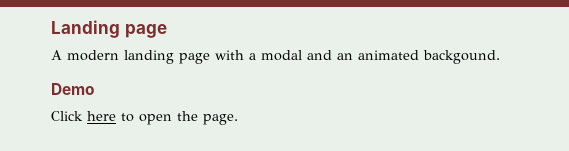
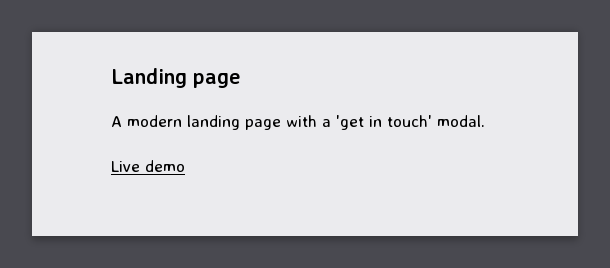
[261,50,500,64] [51,83,95,95] [51,111,238,125] modal and an animated backgound. // Demo // Click here to open the page. -> [336,115,485,130] [111,160,185,172] 'get in touch' modal. // Live demo

